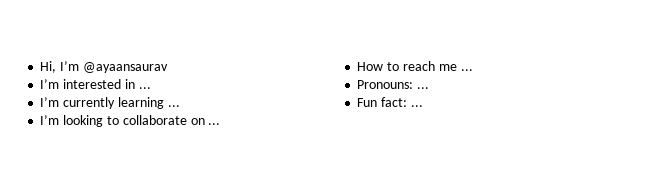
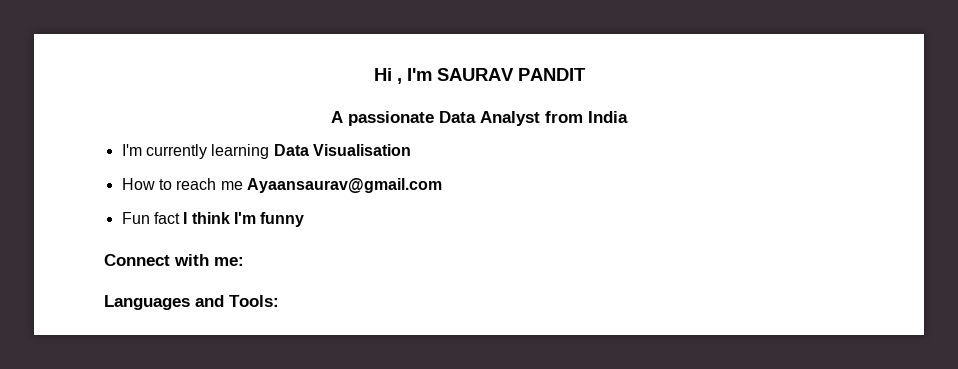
[40,61,168,73] [40,79,151,89] [40,97,180,109] [40,115,221,127] [357,61,473,71] [357,80,430,89] [357,97,423,107] Hi, I’m @ayaansaurav // I’m interested in ... // I’m currently learning ... // I’m looking to collaborate on ... // How to reach me ... // Pronouns: ... // Fun fact: ... -> [373,68,586,84] [331,111,628,126] [121,144,411,159] [121,178,442,193] [121,212,305,227] [104,254,244,266] [104,295,279,310] Hi , I'm SAURAV PANDIT // A passionate Data Analyst from India // I'm currently learning Data Visualisation // How to reach me Ayaansaurav@gmail.com // Fun fact I think I'm funny // Connect with me: // Languages and Tools:

